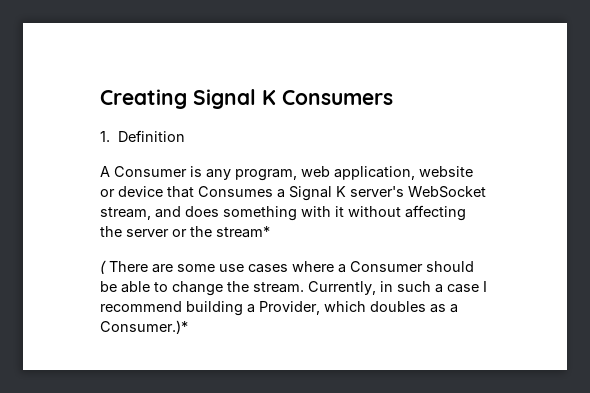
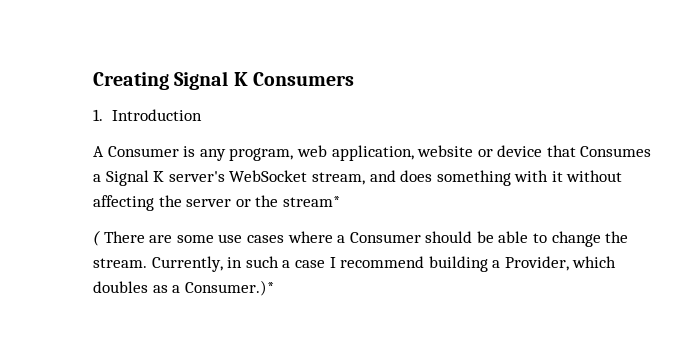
[118,130,186,142] Definition -> [112,109,203,121] Introduction

